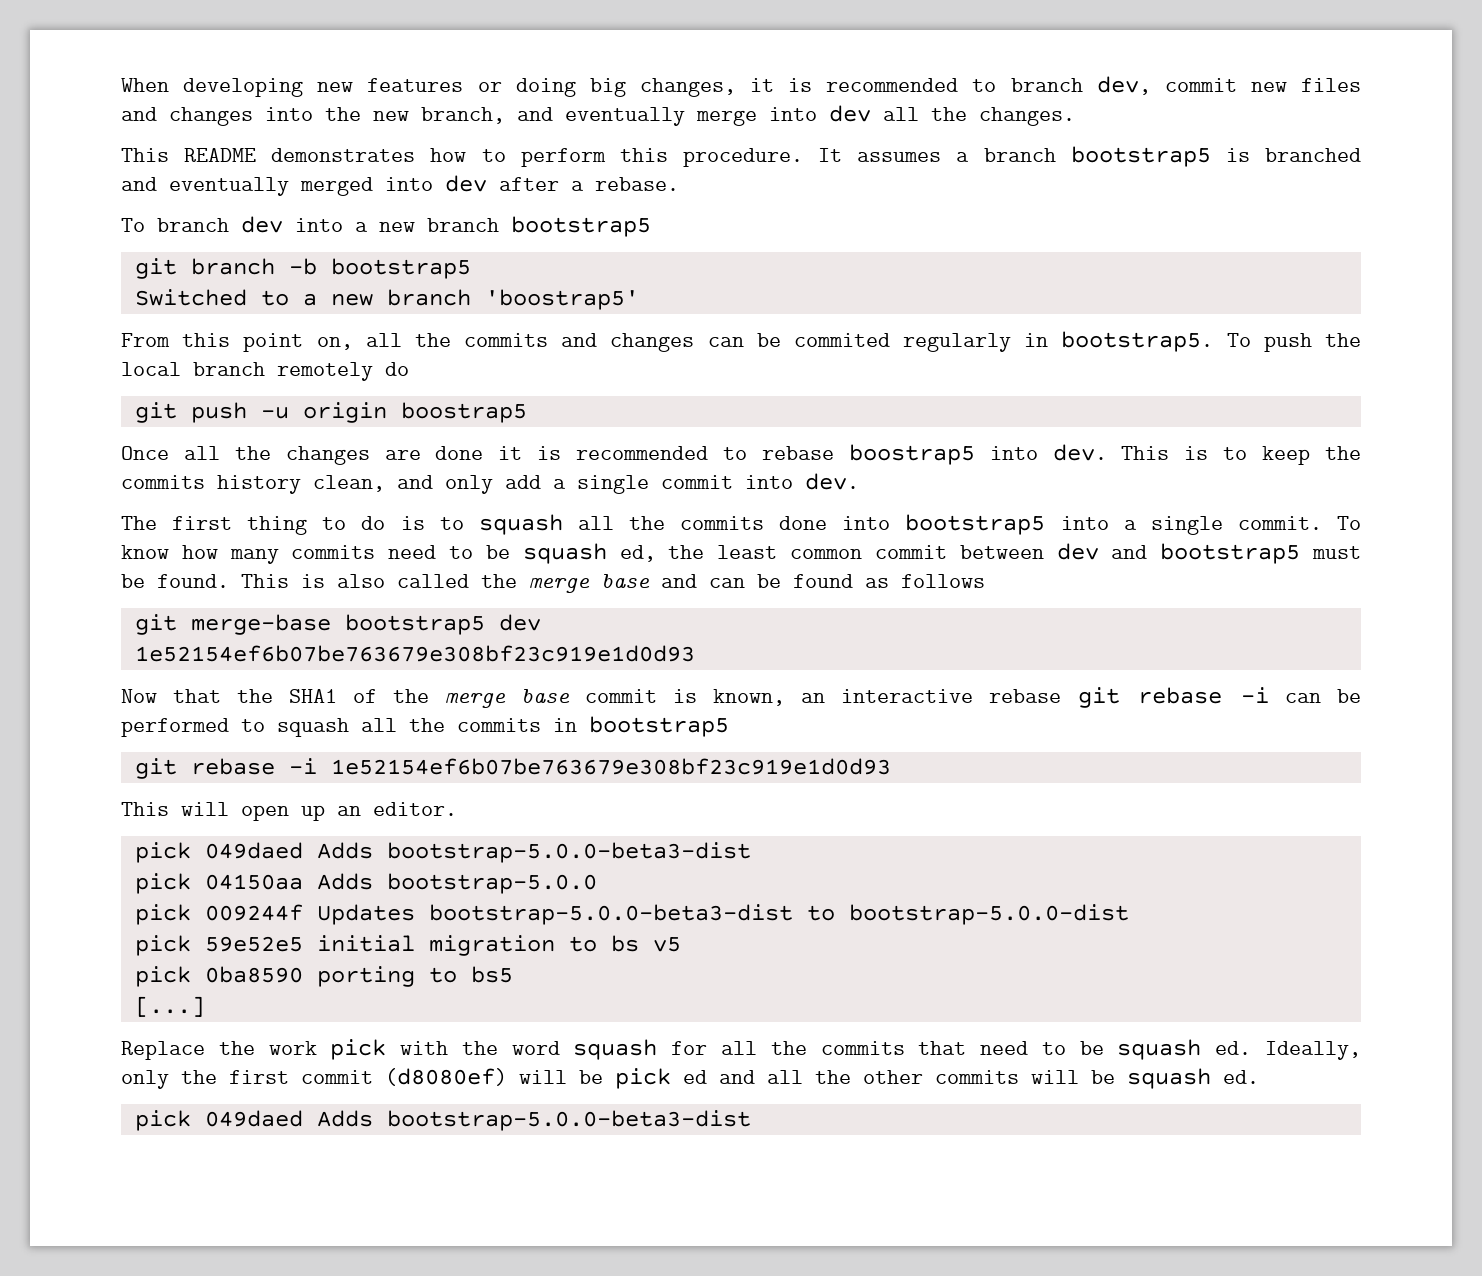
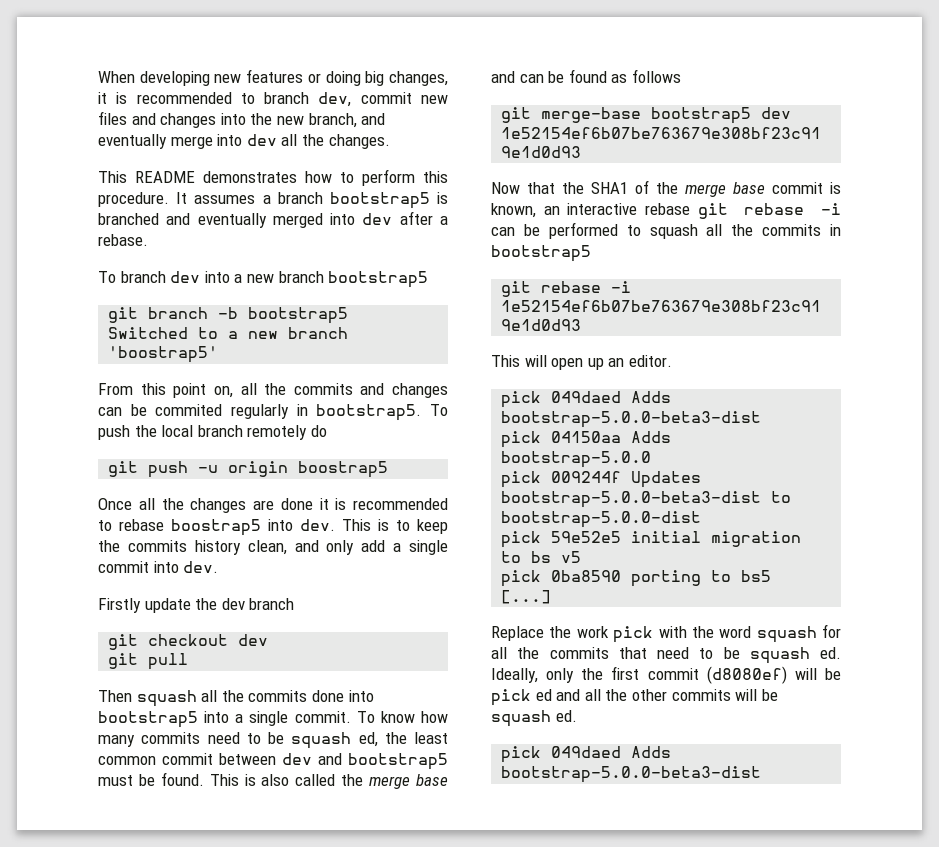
[121,516,464,535] The first thing to do is to -> [98,598,295,613] [108,634,269,650] [108,653,189,670] [98,690,132,702] Firstly update the dev branch // git checkout dev // git pull // Then

